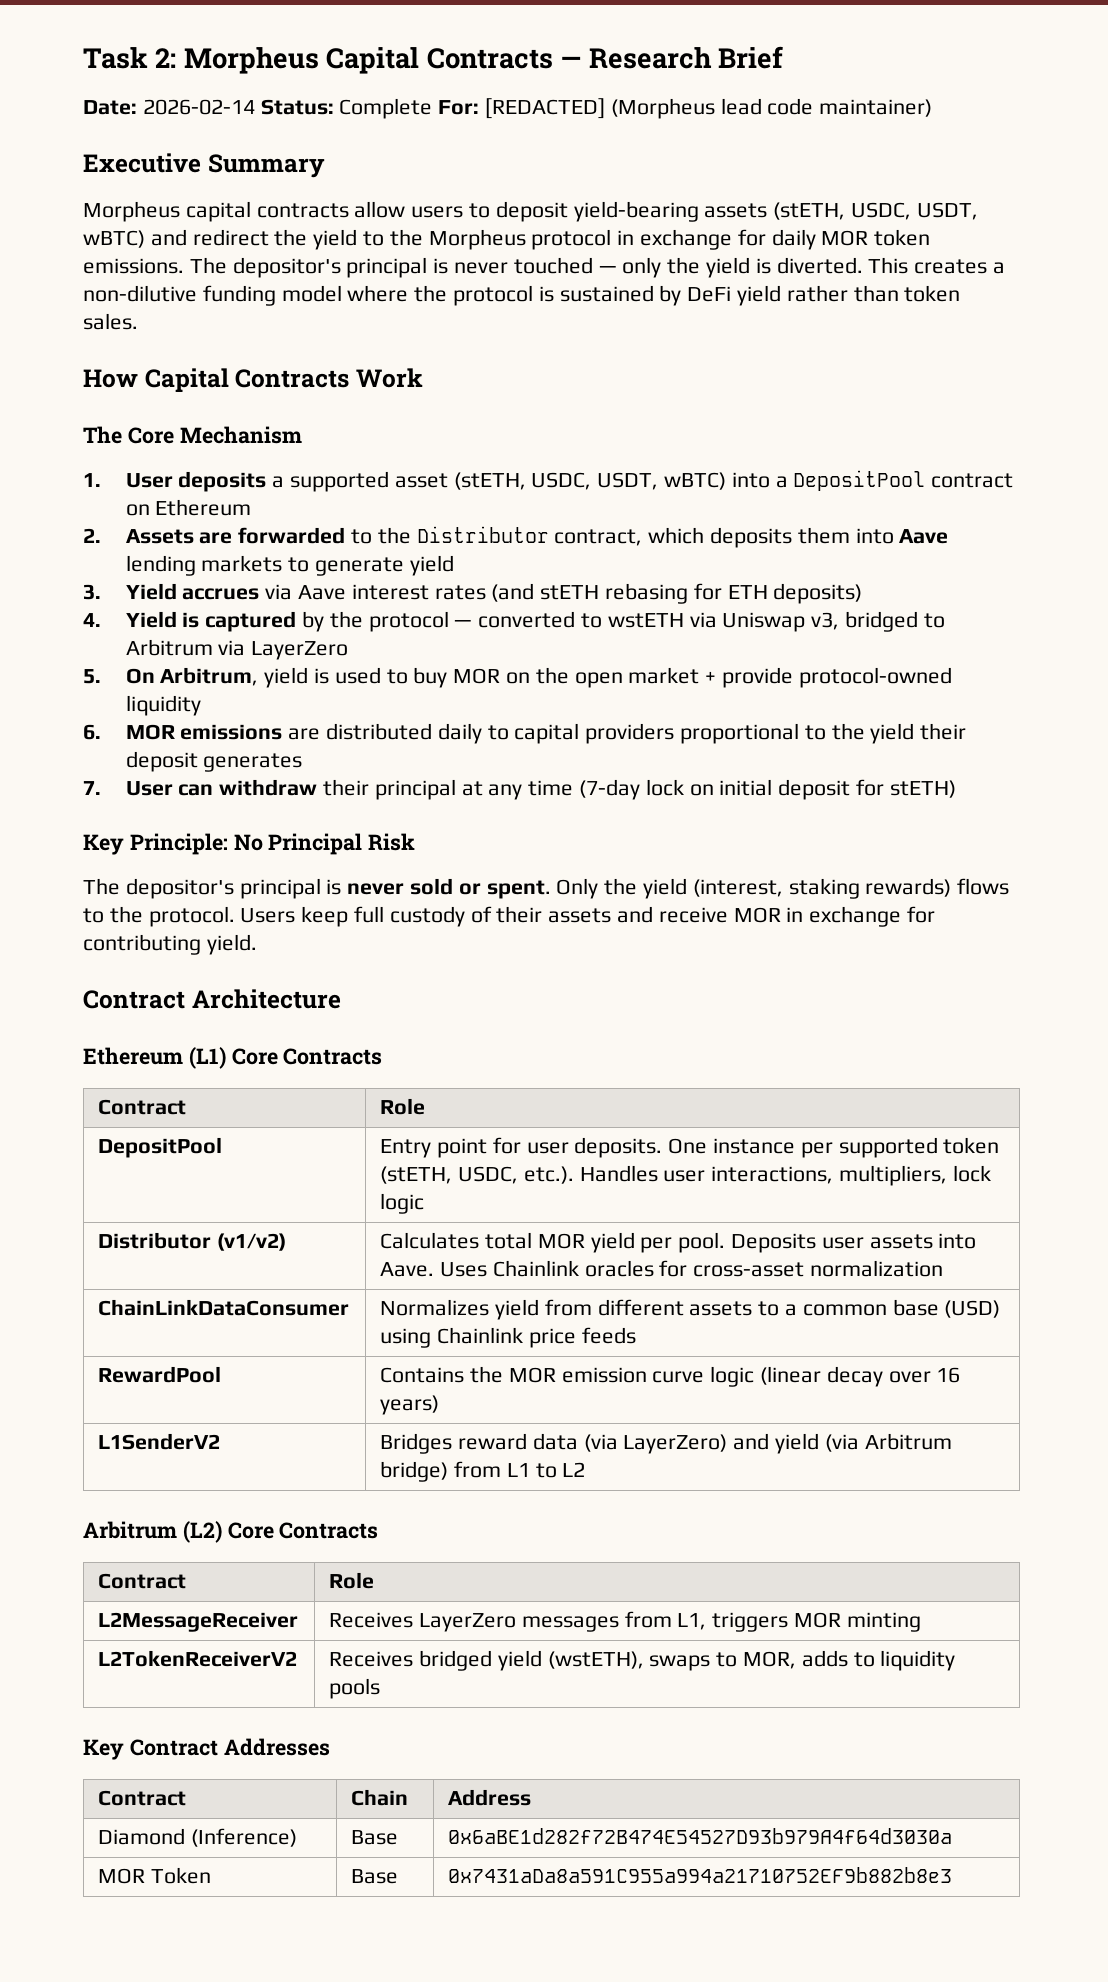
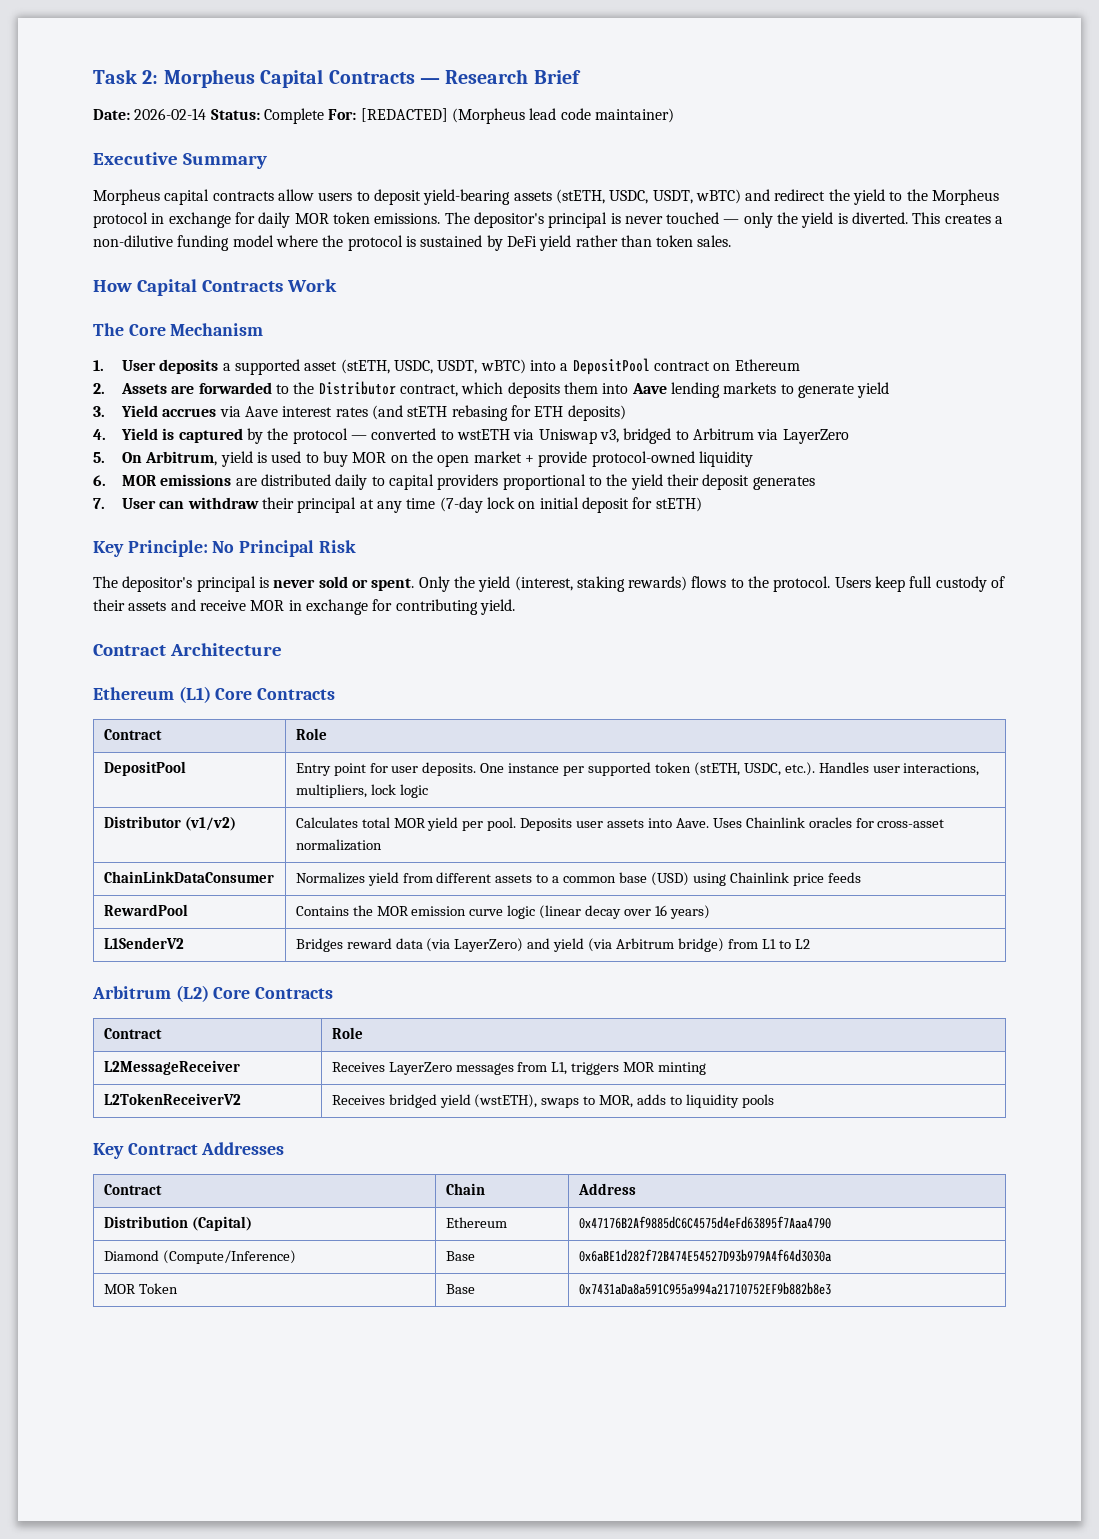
(532, 1797) none -> [103,1216,252,1231] [445,1217,507,1228] [578,1216,831,1229] // Distribution (Capital) | Ethereum | 0x47176B2Af9885dC6C4575d4eFd63895f7Aaa4790
[190,1828,297,1847] (Inference) -> [162,1250,296,1264] (Compute/Inference)

